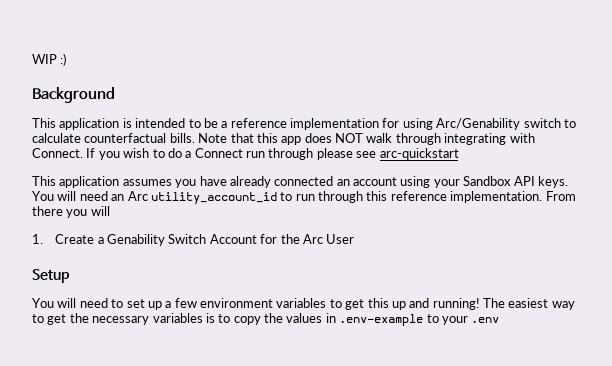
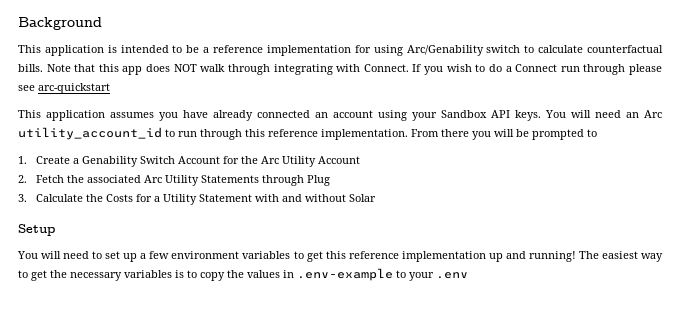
[32,53,67,66] WIP :) // -> (18, 23) none
(110, 211) none -> [516,129,597,140] be prompted to
[326,234,355,244] User -> [282,156,361,167] [18,175,331,186] [18,194,377,205] Utility Account // 2. Fetch the associated Arc Utility Statements through Plug // 3. Calculate the Costs for a Utility Statement with and without Solar
(389, 303) none -> [348,251,486,262] reference implementation

